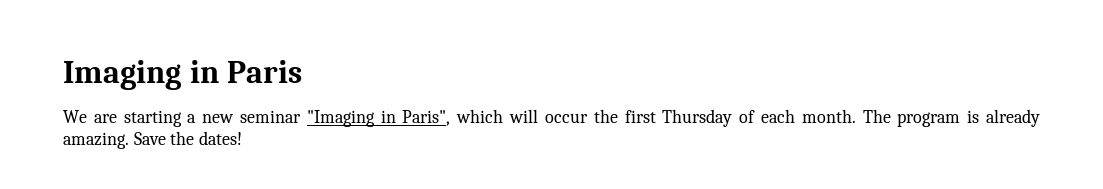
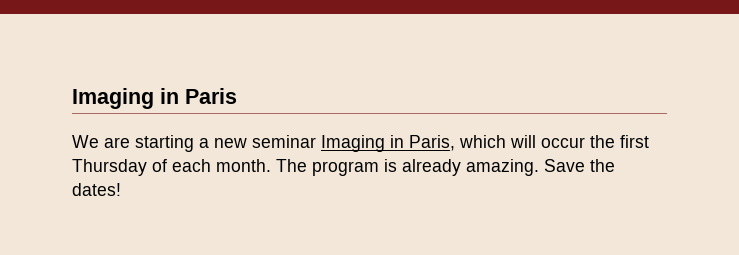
[306,110,451,127] "Imaging in Paris", -> [321,135,455,152] Imaging in Paris,

